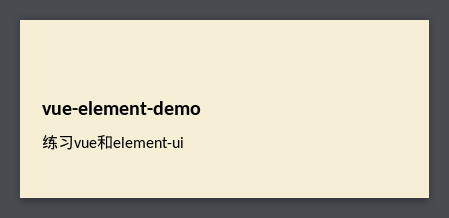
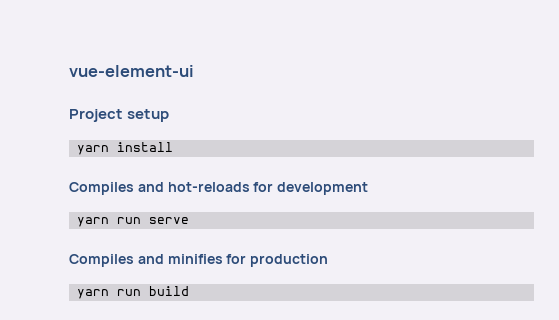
[42,101,201,115] [42,135,184,150] vue-element-demo // 练习vue和element-ui -> [69,65,194,77] [69,109,170,122] [77,142,174,155] [69,182,369,195] [77,217,190,227] [69,254,329,267] [77,286,190,299] vue-element-ui // Project setup // yarn install // Compiles and hot-reloads for development // yarn run serve // Compiles and minifies for production // yarn run build

